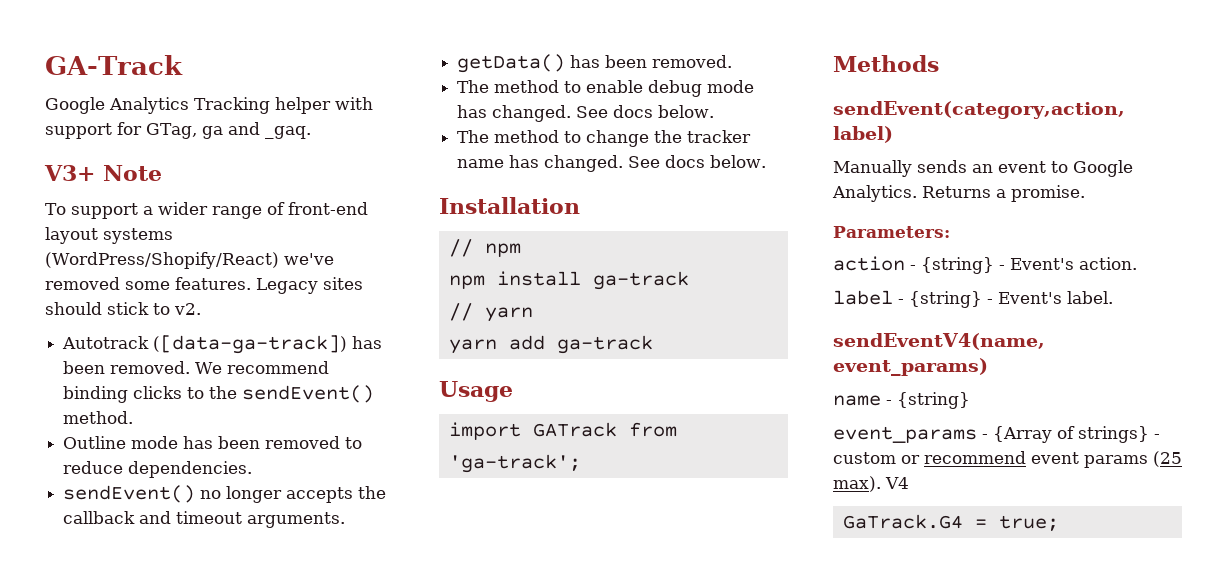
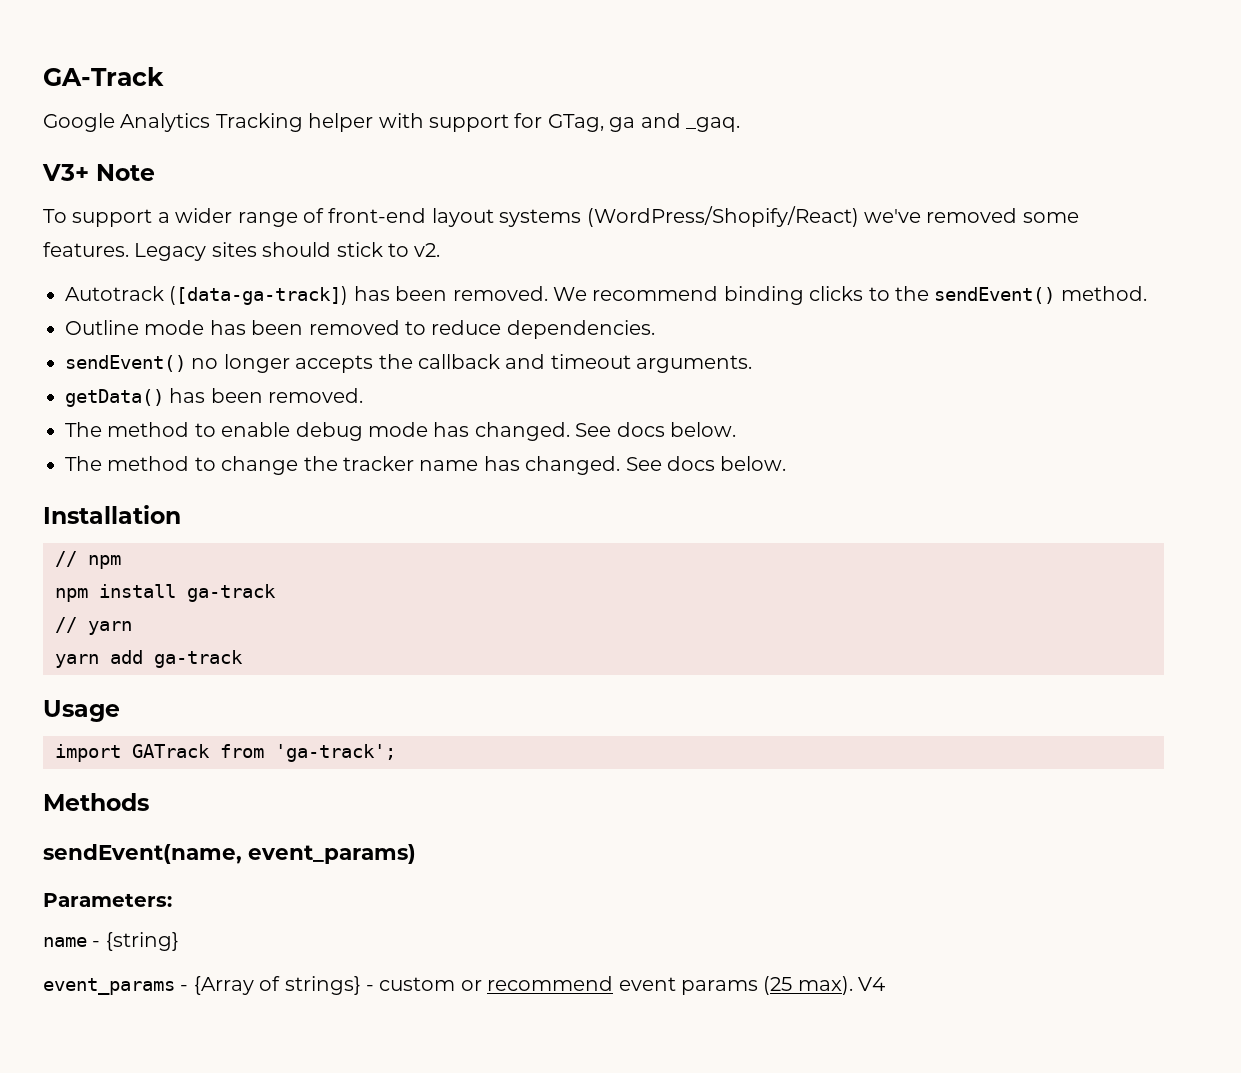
[833,101,1125,119] [833,126,893,143] [833,160,1133,177] [832,185,1085,202] [833,226,950,238] [833,256,1137,274] [833,290,1113,308] [833,333,1045,350] [833,358,988,376] sendEvent(category,action, label) // Manually sends an event to Google Analytics. Returns a promise. // Parameters: // action - {string} - Event's action. // label - {string} - Event's label. // sendEventV4(name, event_params) -> [43,844,416,864] [43,893,172,907] sendEvent(name, event_params) // Parameters:
[842,514,1059,531] // GaTrack.G4 = true; -> (886, 984) none

